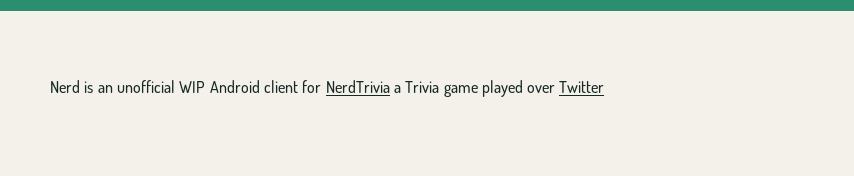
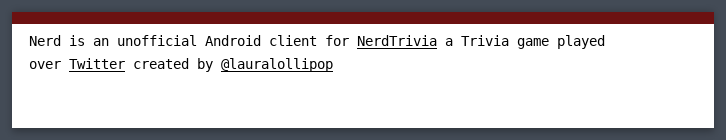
[179,81,206,93] WIP -> (197, 40) none
(605, 87) none -> [133,58,333,72] created by @lauralollipop

